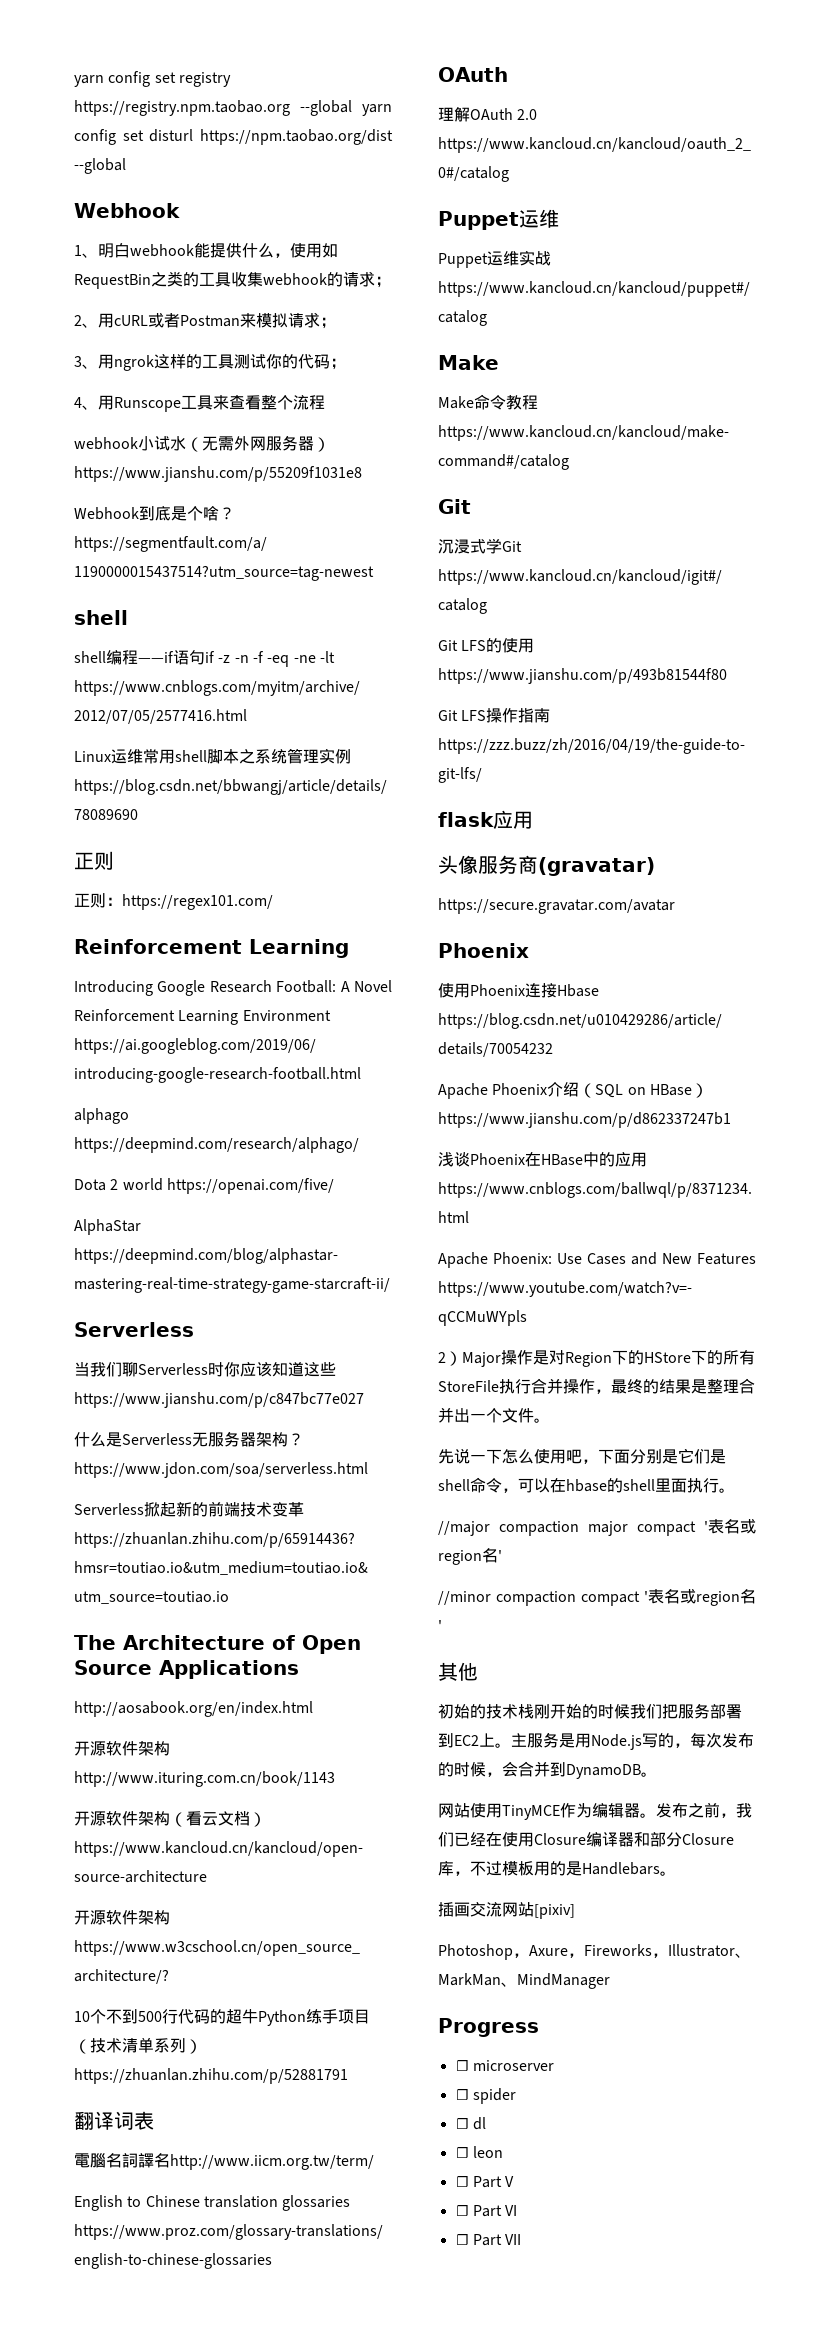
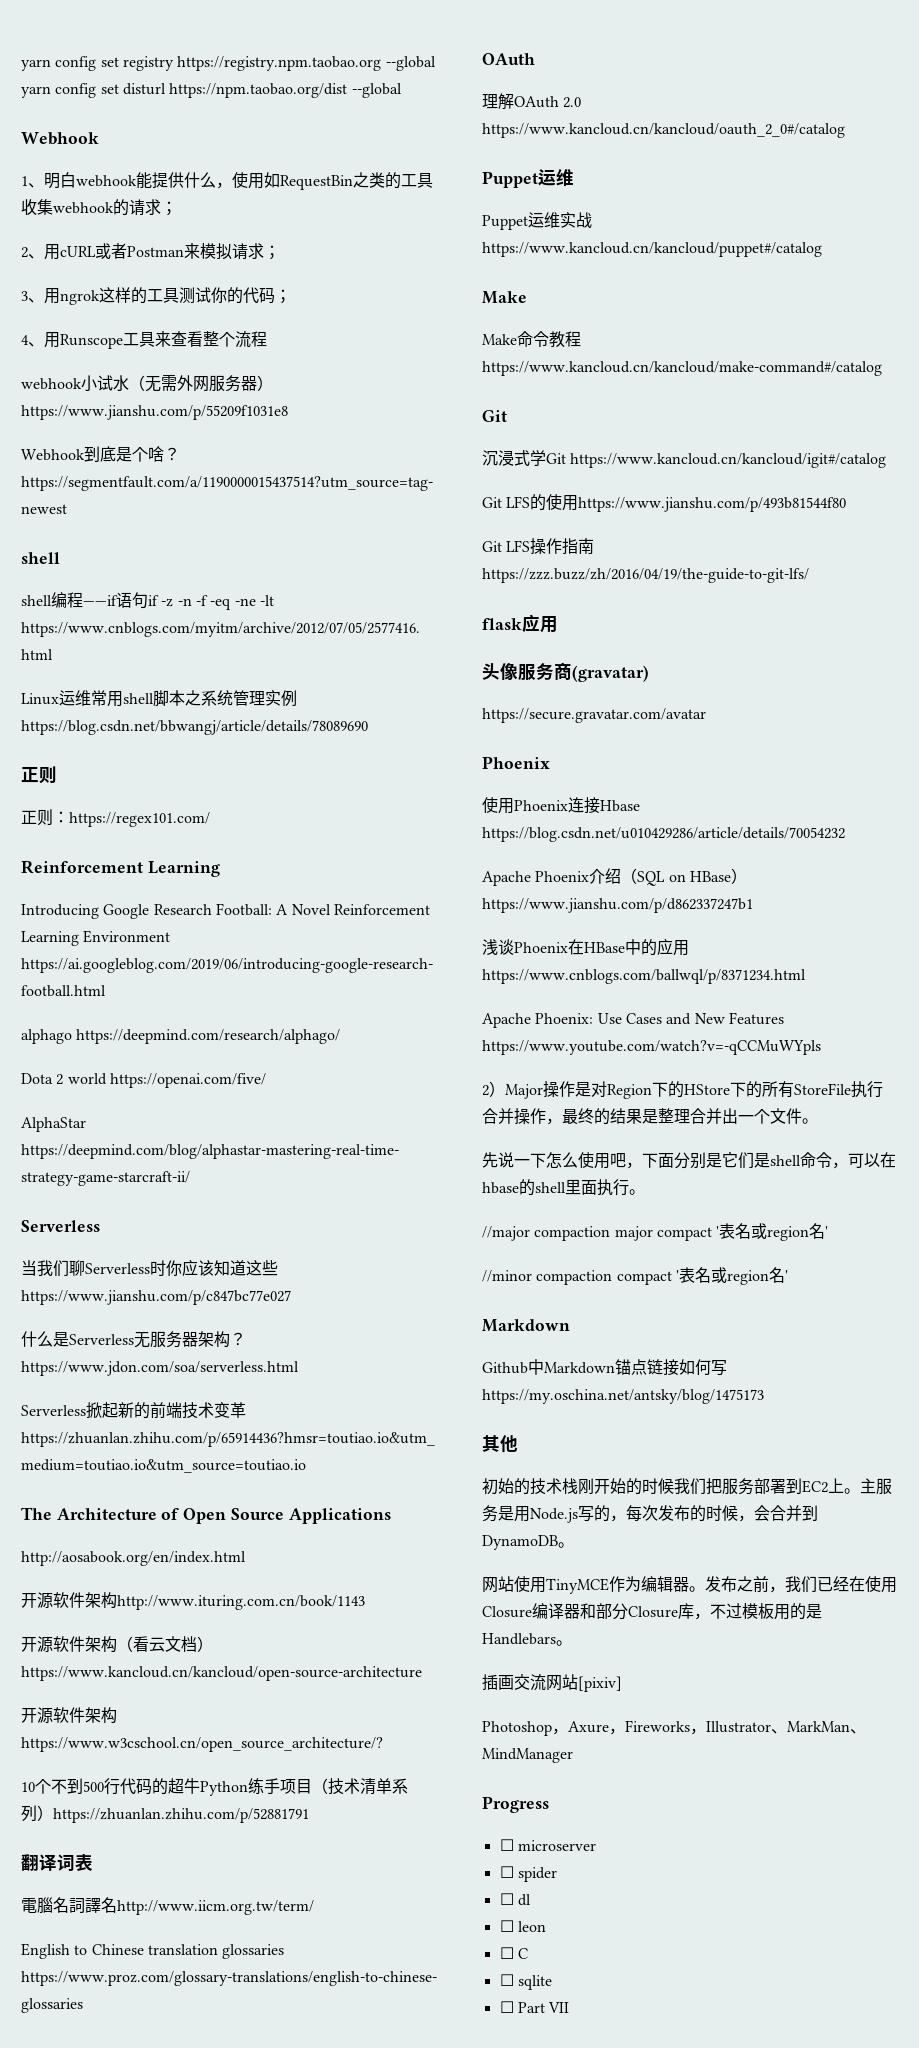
(442, 1625) none -> [482,1319,570,1332] [482,1359,727,1376] [482,1389,764,1404] // Markdown // Github中Markdown锚点链接如何写https://my.oschina.net/antsky/blog/1475173
[472,2176,515,2188] [455,2205,518,2217] Part V // ☐ Part VI -> [517,1948,528,1959] [499,1974,552,1990] C // ☐ sqlite

